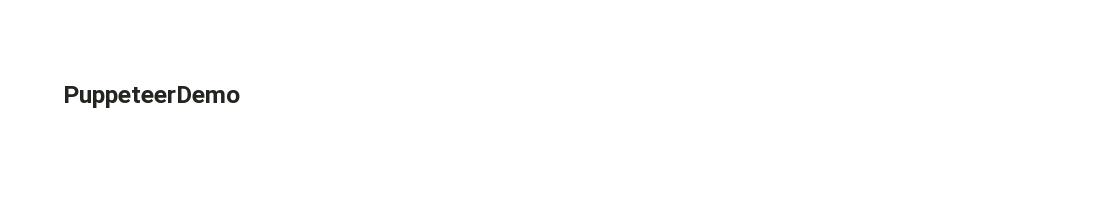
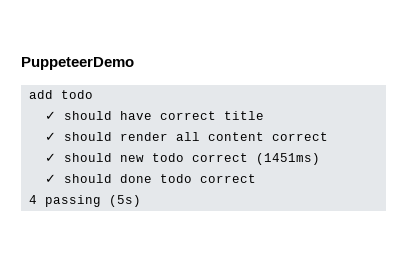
(240, 97) none -> [28,90,93,99] [44,111,264,120] [44,132,328,141] [44,153,320,165] [44,174,256,183] [28,195,141,207] // add todo // ✓ should have correct title // ✓ should render all content correct // ✓ should new todo correct (1451ms) // ✓ should done todo correct // 4 passing (5s)

